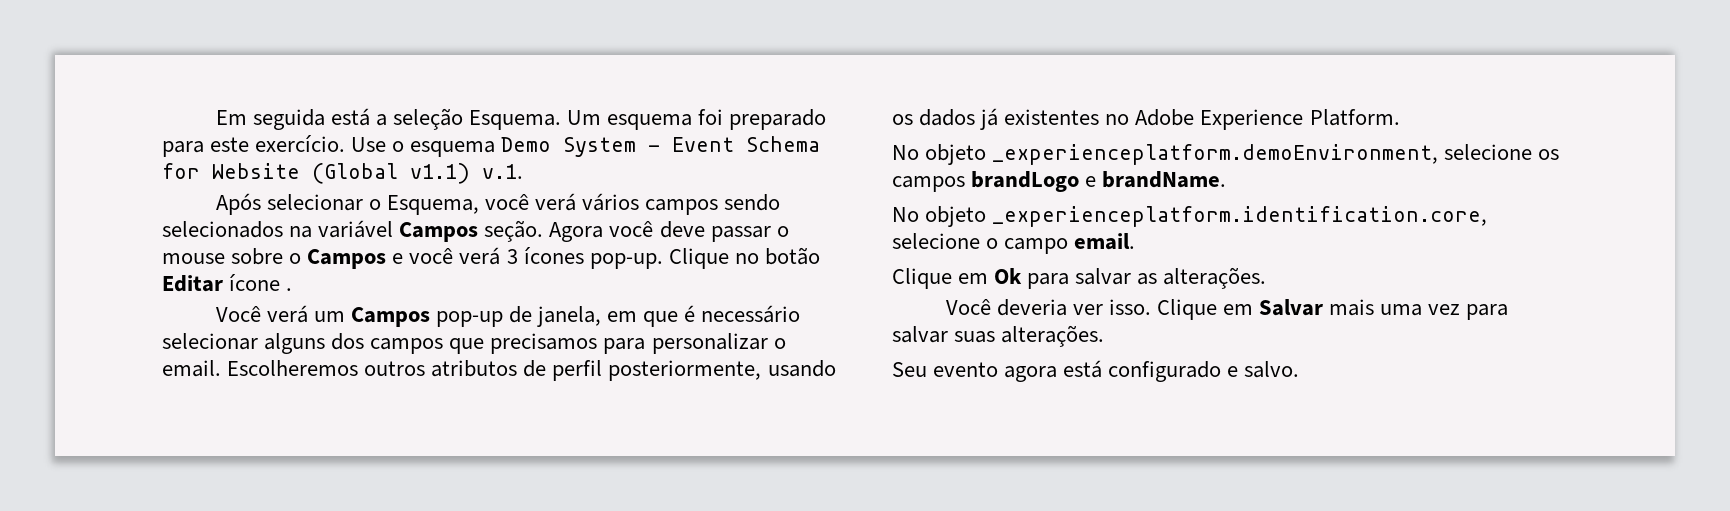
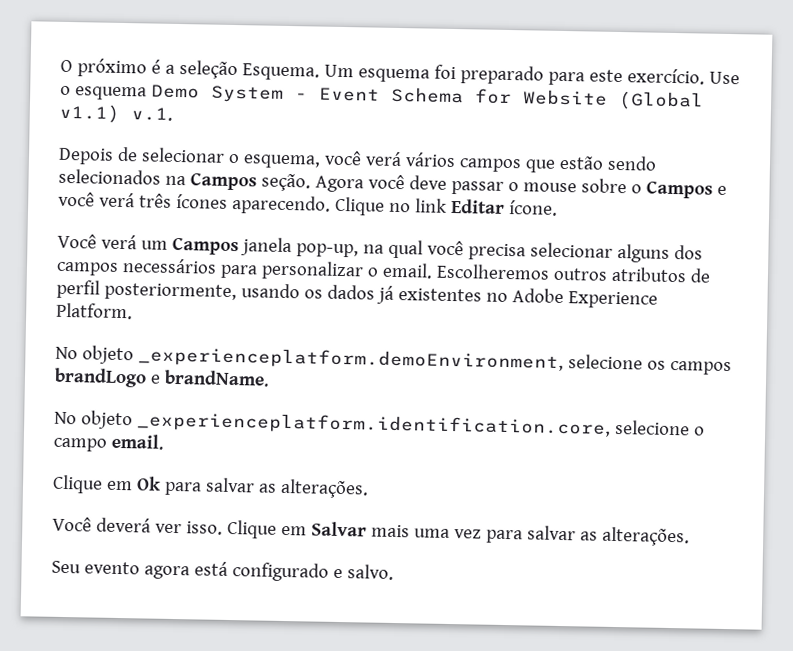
[215,108,370,130] Em seguida está -> [60,58,161,78] O próximo é
[215,193,261,215] Após -> [58,146,138,165] Depois de
[386,195,479,215] Esquema, -> [242,154,321,169] esquema,
(719, 207) none -> [524,155,604,173] que estão
[318,220,394,238] variável -> (186, 180) none
[506,247,820,269] [162,274,293,292] [215,305,801,327] 3 ícones pop-up. Clique no botão Editar ícone . // Você verá um Campos pop-up de janela, em que é necessário -> [138,193,558,216] [57,233,526,261] três ícones aparecendo. Clique no link Editar ícone. // Você verá um Campos janela pop-up, na qual você precisa
[449,333,598,354] que precisamos -> [121,258,217,274] necessários
[996,299,1067,316] deveria -> [95,517,151,533] deverá
[954,331,996,343] suas -> [579,531,598,541] as

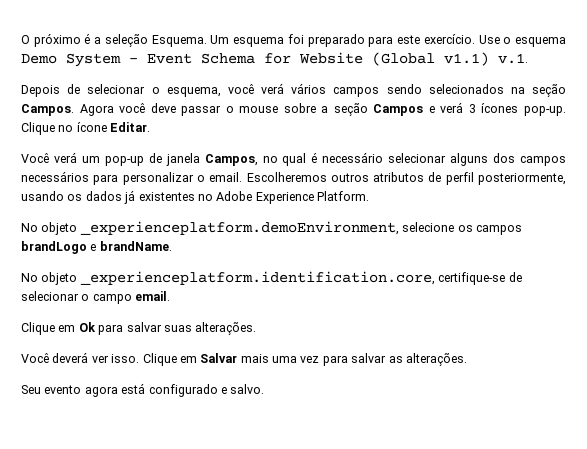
[524,155,604,173] que estão -> (380, 92) none
[189,172,311,192] Campos seção. -> [532,84,567,97] [21,104,74,116] seção Campos.
[630,180,727,199] [58,191,558,216] [57,233,526,261] o Campos e você verá três ícones aparecendo. Clique no link Editar ícone. // Você verá um Campos janela pop-up, na qual você precisa -> [321,102,567,116] [21,122,151,135] [21,152,384,166] a seção Campos e verá 3 ícones pop-up. Clique no ícone Editar. // Você verá um pop-up de janela Campos, no qual é necessário
[614,419,690,436] selecione -> [438,272,522,285] [21,291,79,301] certifique-se de selecionar
[257,483,277,493] as -> [163,325,192,332] suas

